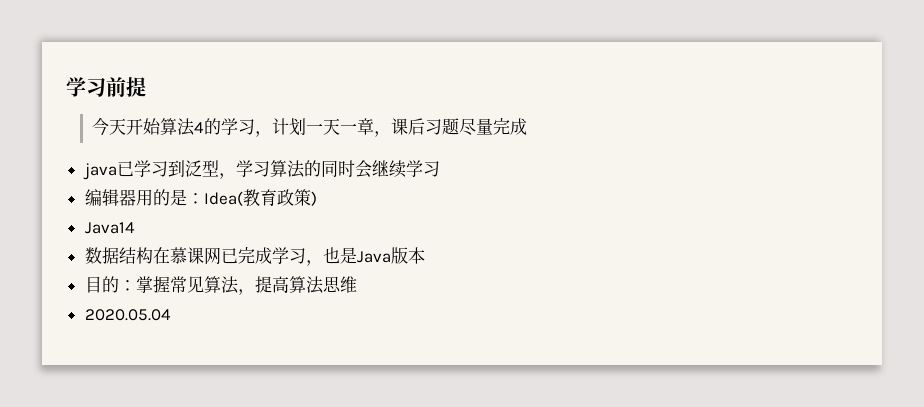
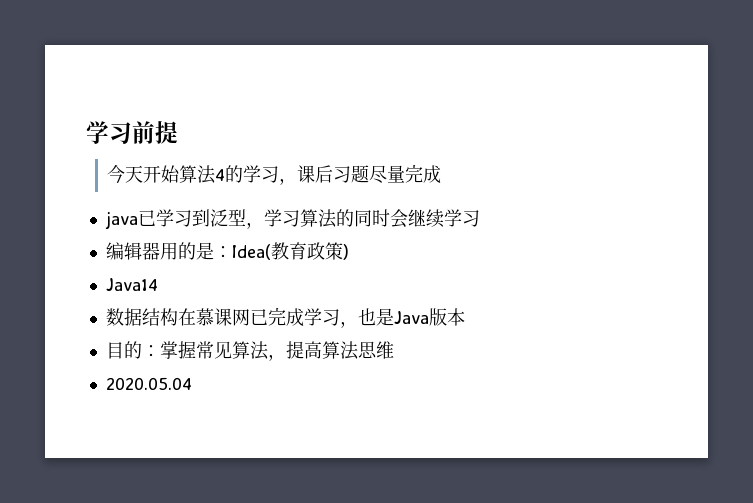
[272,118,392,137] 计划一天一章， -> (298, 181) none

